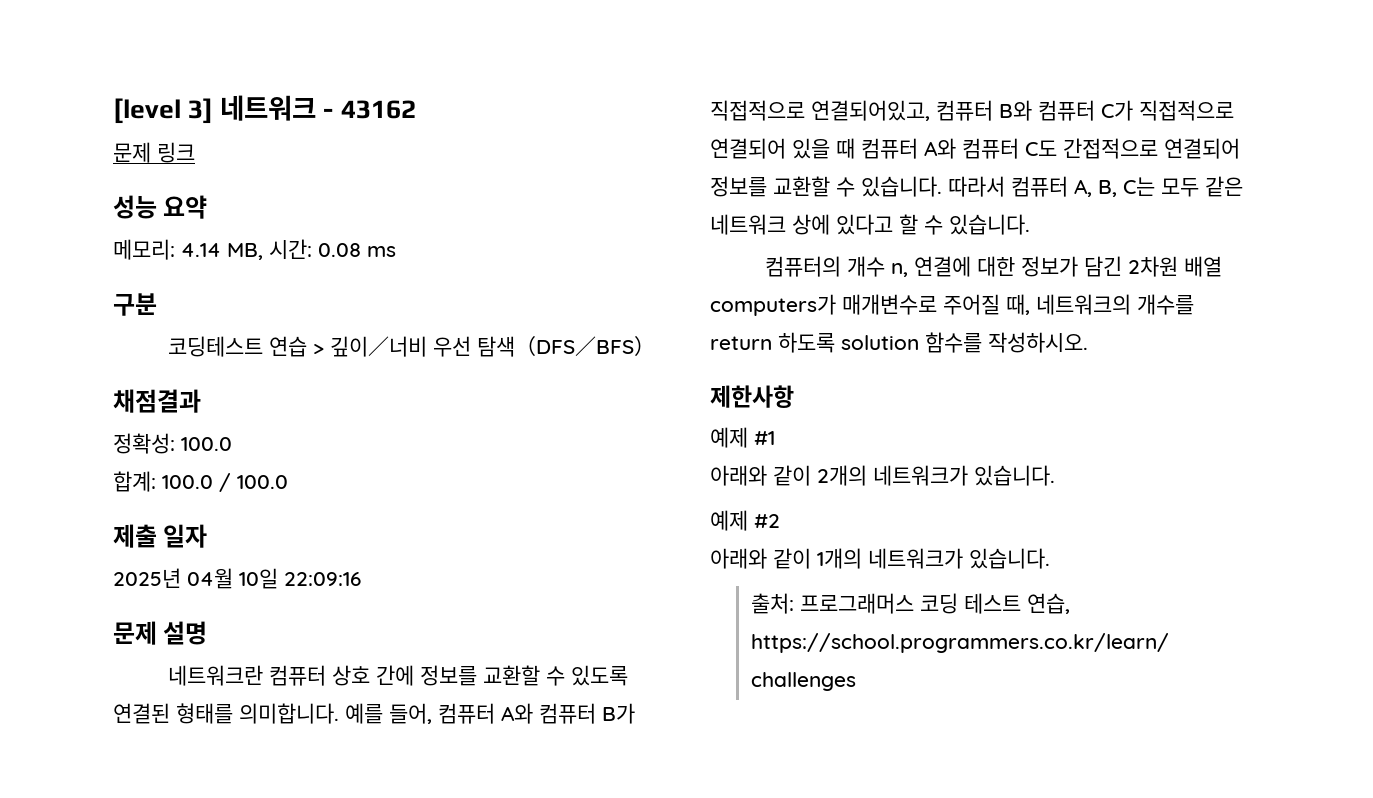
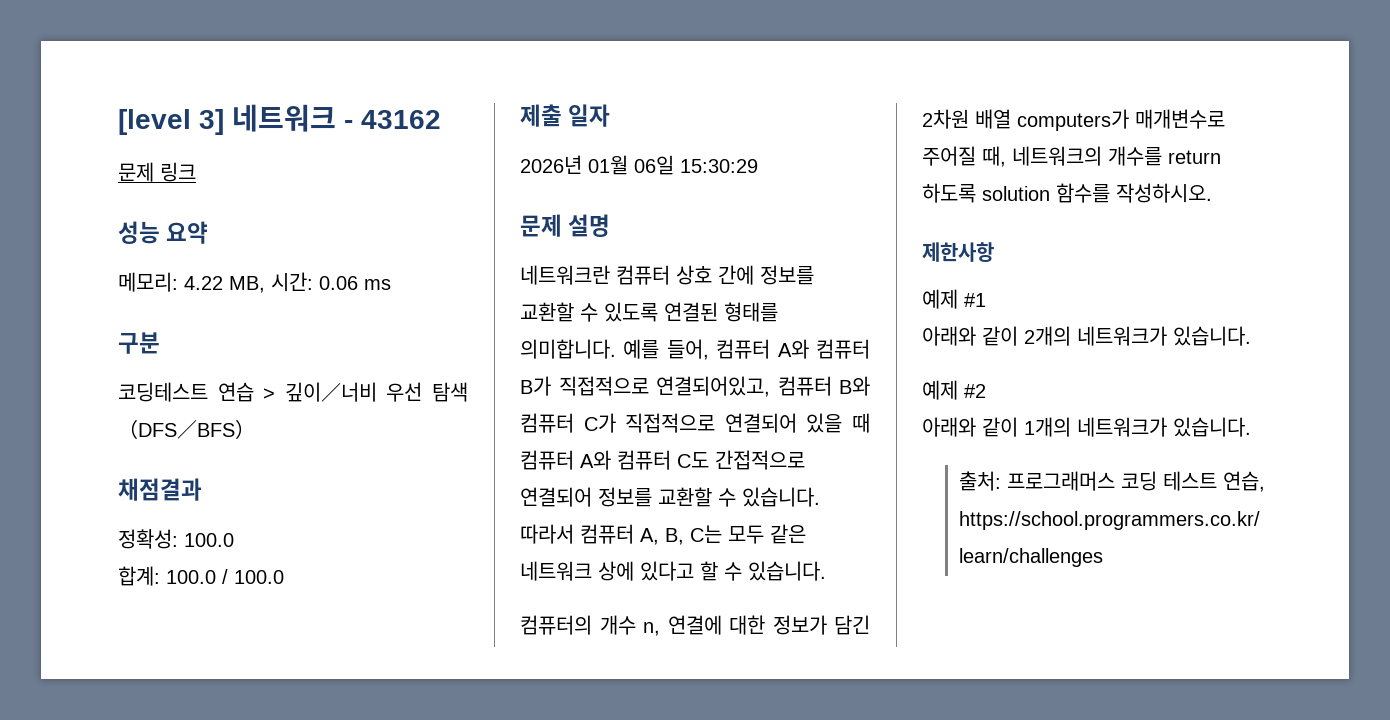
[181,243,221,257] 4.14 -> [184,276,223,290] 4.22
[318,243,361,257] 0.08 -> [319,276,358,290] 0.06
[113,568,361,589] 2025년 04월 10일 22:09:16 -> [520,155,758,175] 2026년 01월 06일 15:30:29

